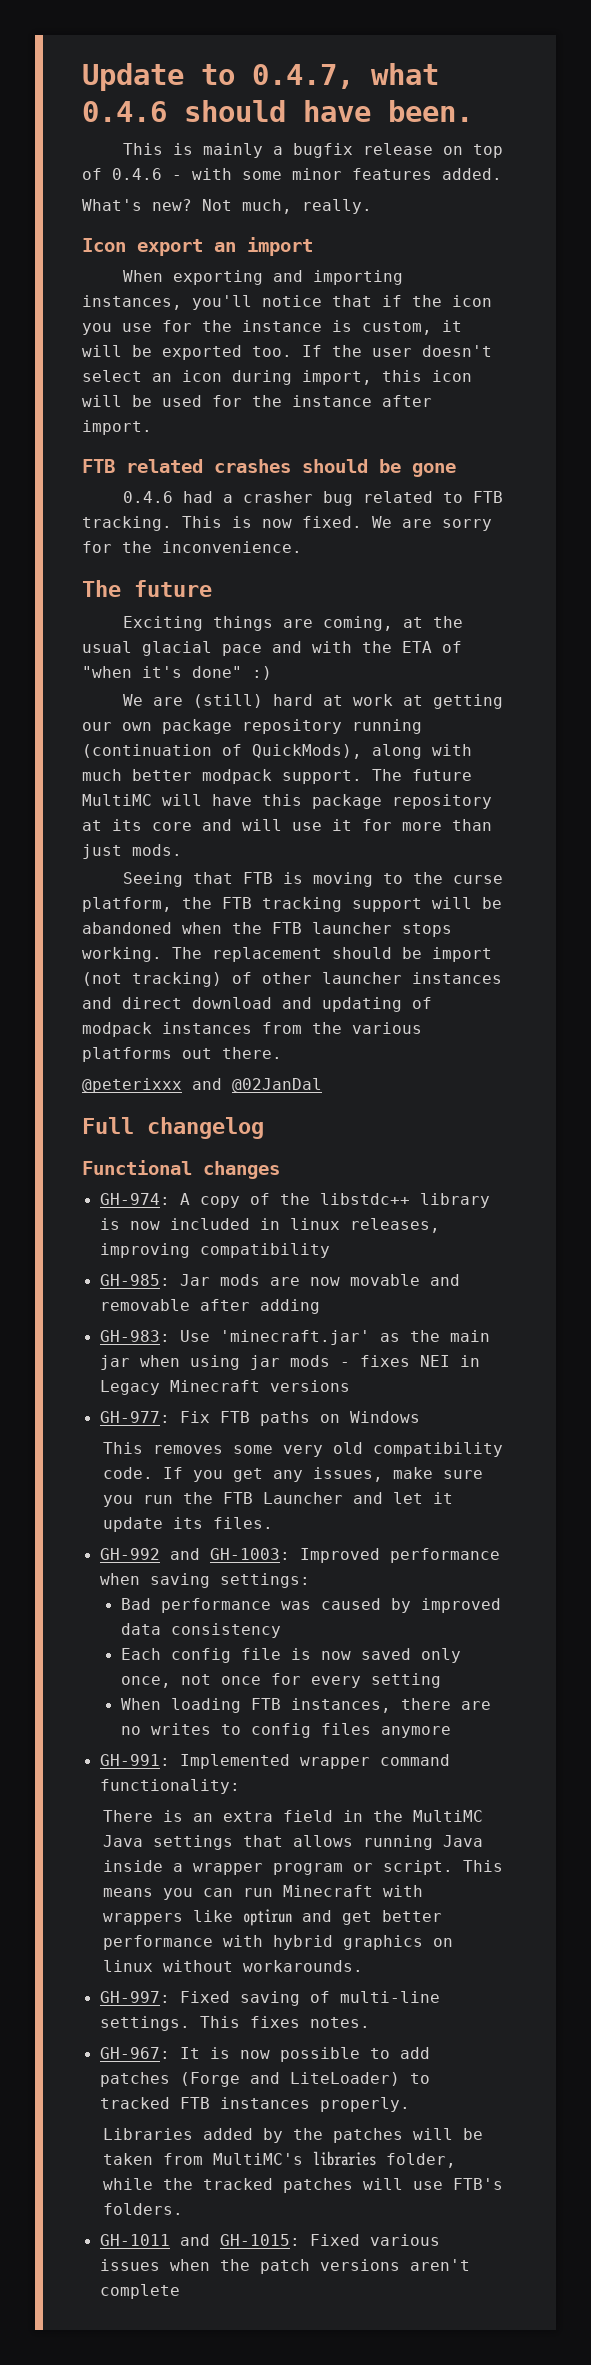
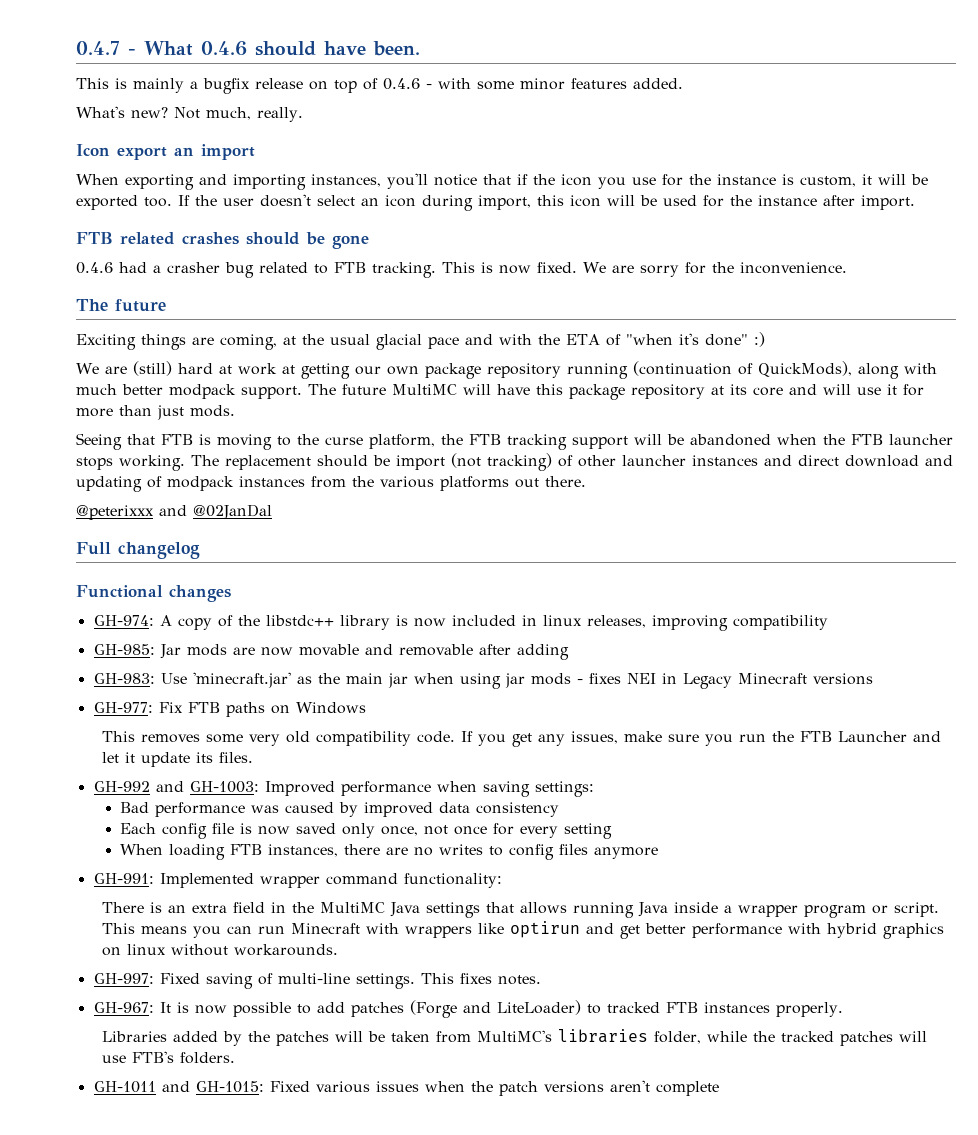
[82,63,439,91] Update to 0.4.7, what -> [76,41,193,56] 0.4.7 - What

